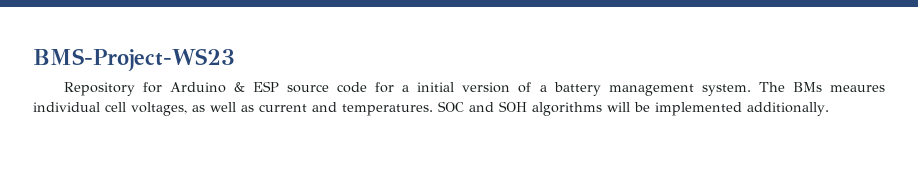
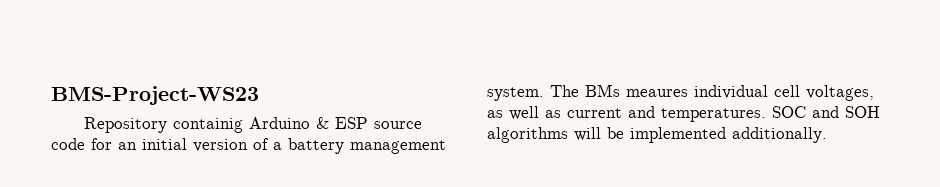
[142,82,162,93] for -> [173,118,244,133] containig
[402,85,410,92] a -> [118,142,137,150] an

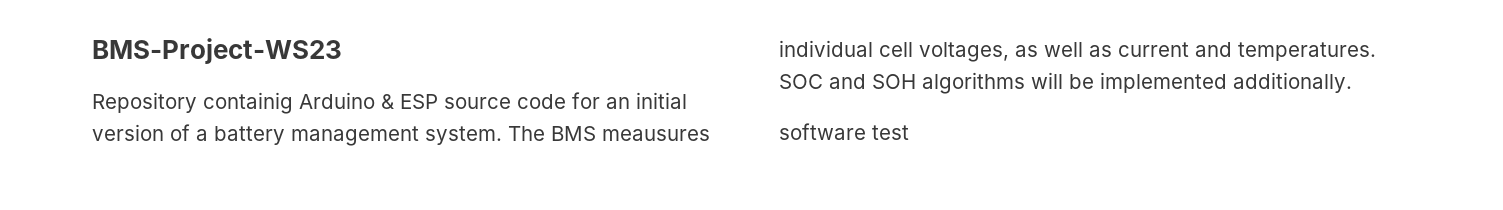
[585,84,688,97] BMs meaures -> [551,126,710,141] BMS meausures
(827, 135) none -> [779,123,909,140] // software test

